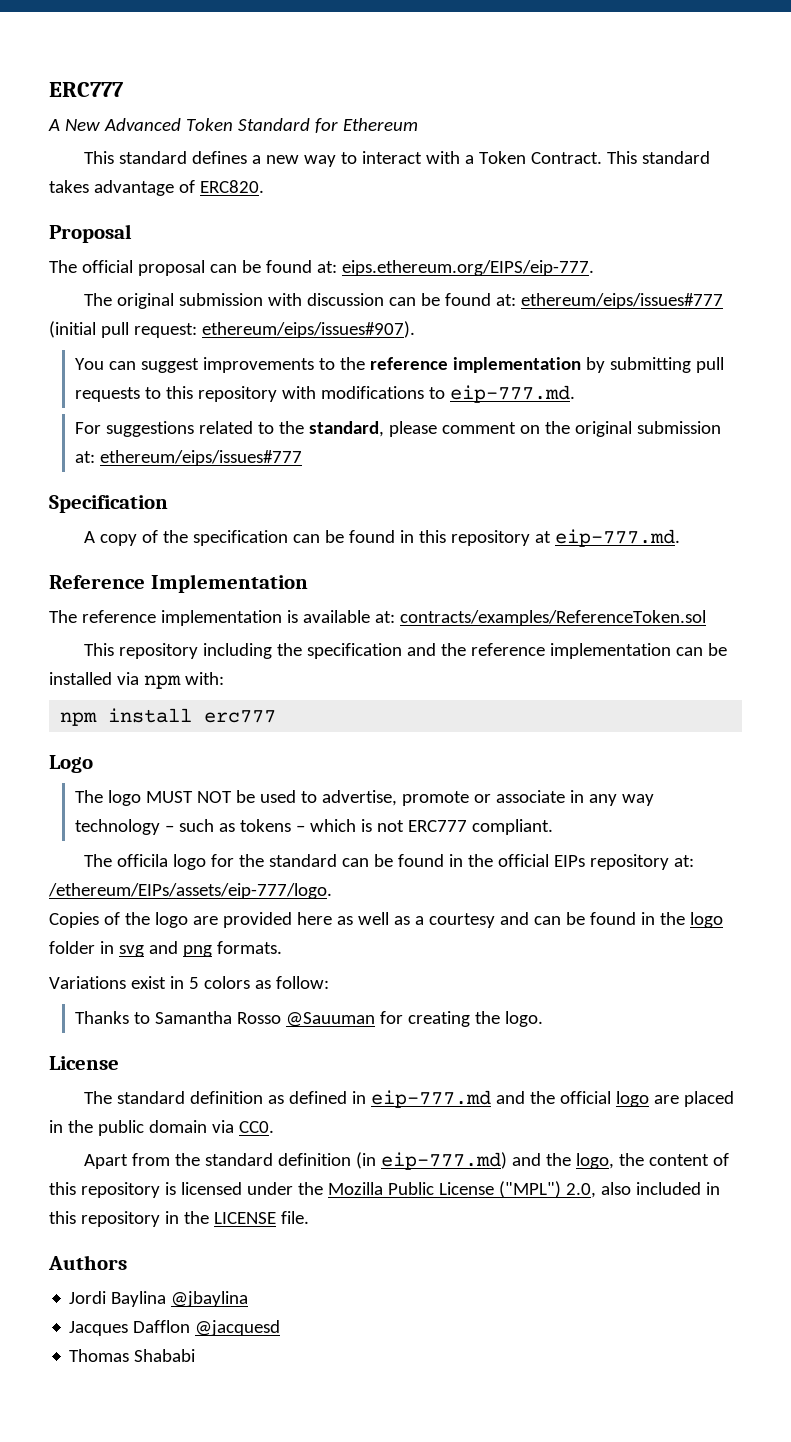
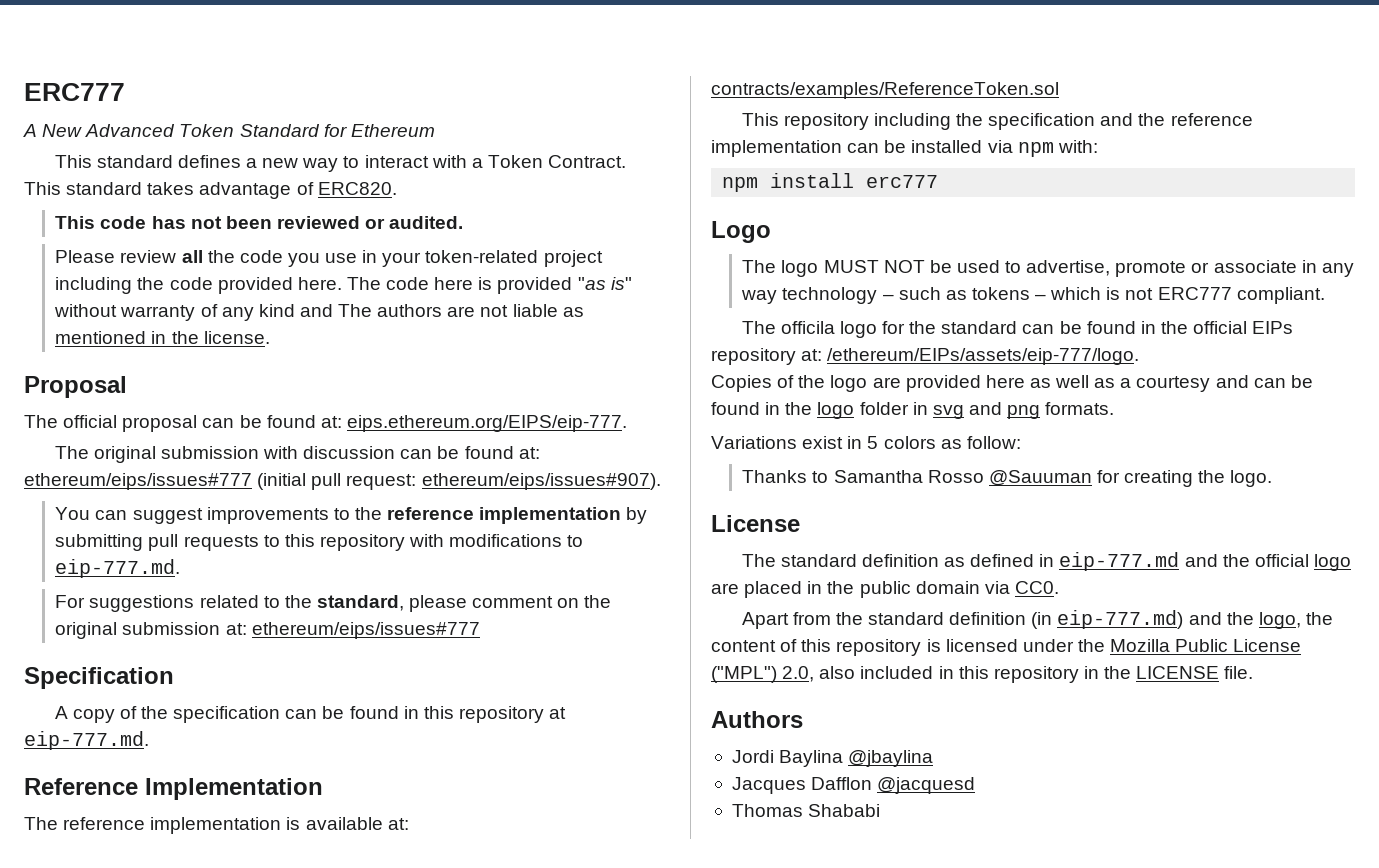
(264, 186) none -> [55,216,464,229] [55,250,603,267] [55,277,632,294] [54,304,584,321] [55,331,270,344] // This code has not been reviewed or audited. // Please review all the code you use in your token-related project including the code provided here. The code here is provided "as is" without warranty of any kind and The authors are not liable as mentioned in the license.

